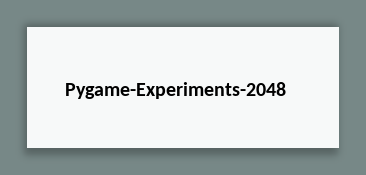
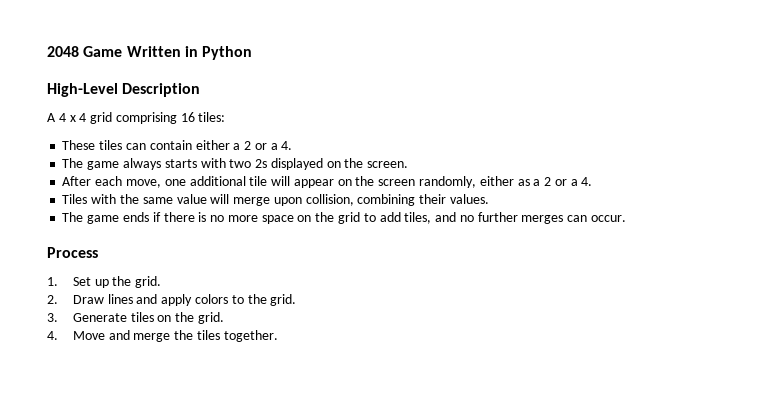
[65,82,286,99] Pygame-Experiments-2048 -> [47,46,253,60] [47,83,201,97] [47,112,226,124] [62,140,293,150] [62,158,409,170] [62,176,593,188] [62,194,489,206] [62,212,626,224] [47,247,98,258] [47,276,162,288] [47,294,297,306] [47,312,224,324] [47,330,278,342] 2048 Game Written in Python // High-Level Description // A 4 x 4 grid comprising 16 tiles: // These tiles can contain either a 2 or a 4. // The game always starts with two 2s displayed on the screen. // After each move, one additional tile will appear on the screen randomly, either as a 2 or a 4. // Tiles with the same value will merge upon collision, combining their values. // The game ends if there is no more space on the grid to add tiles, and no further merges can occur. // Process // 1. Set up the grid. // 2. Draw lines and apply colors to the grid. // 3. Generate tiles on the grid. // 4. Move and merge the tiles together.

